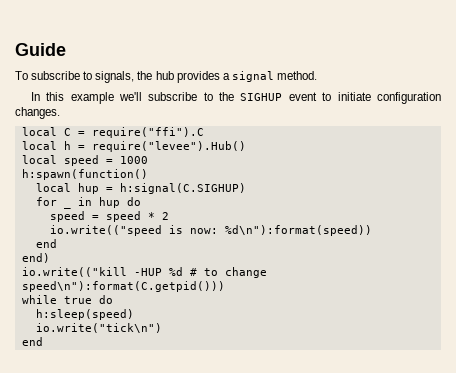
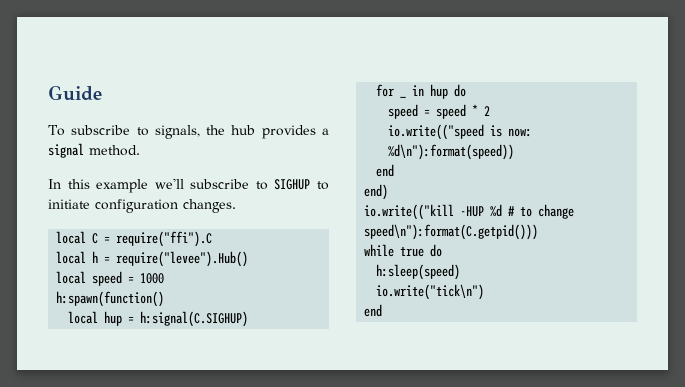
[219,92,317,101] the SIGHUP event -> [274,179,311,190] SIGHUP

